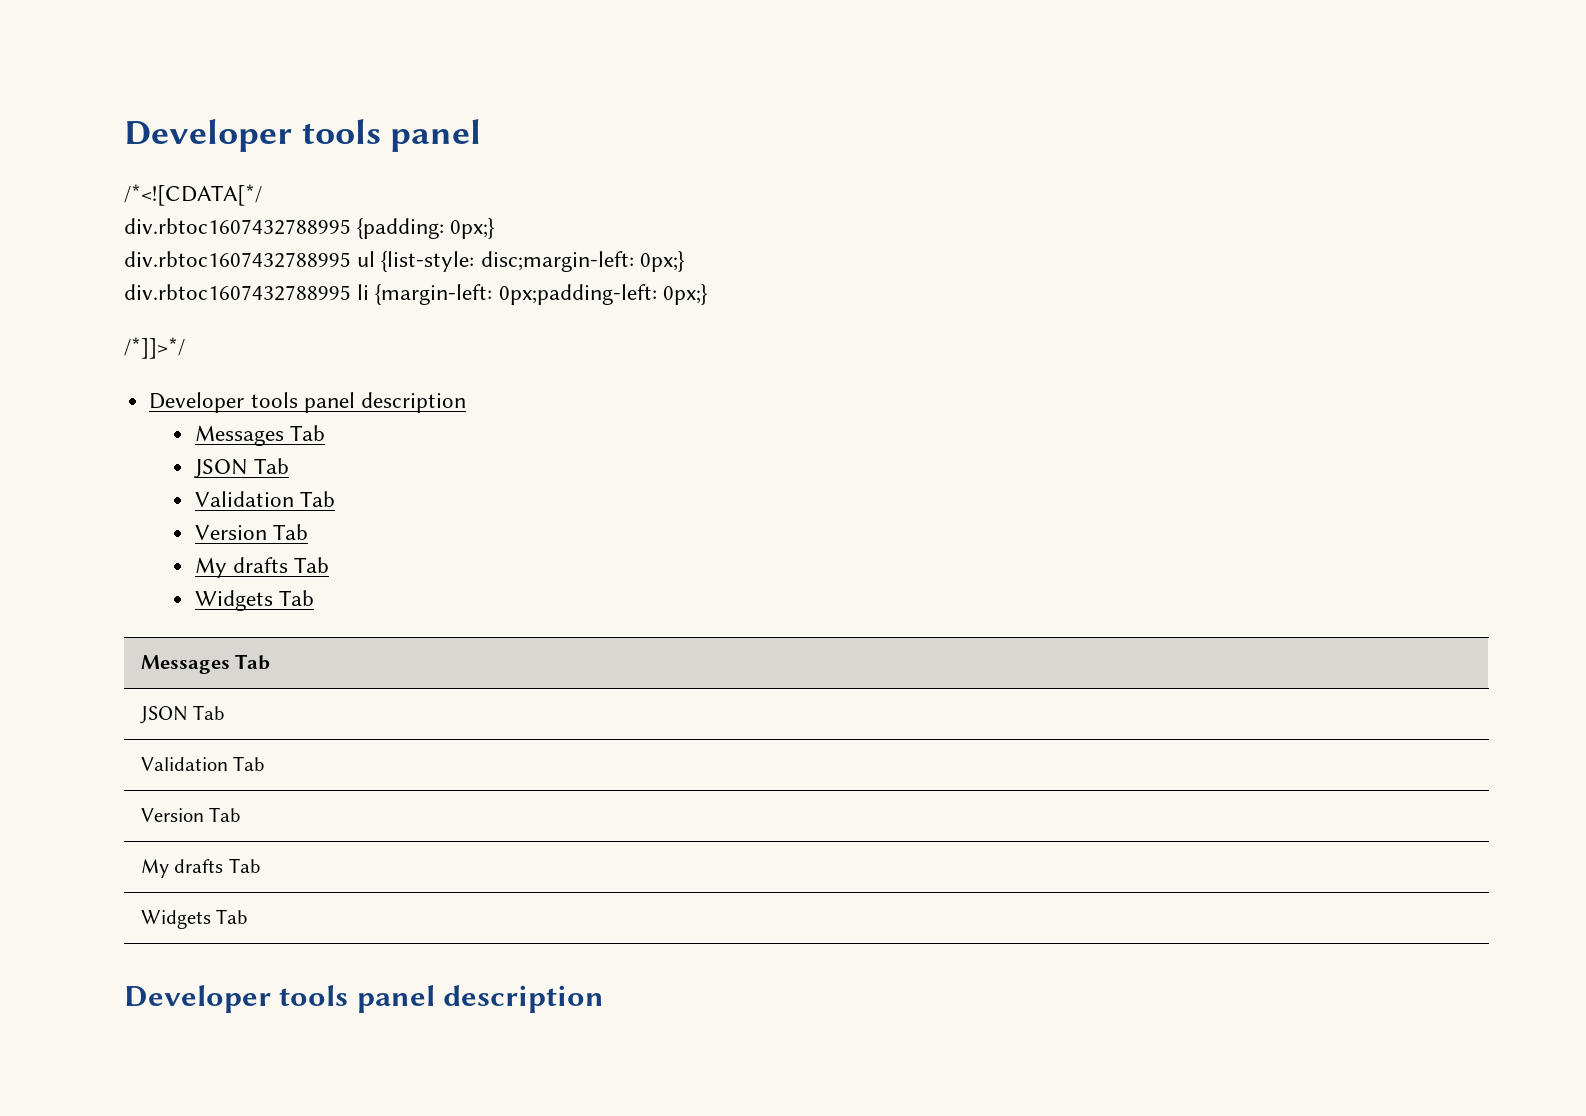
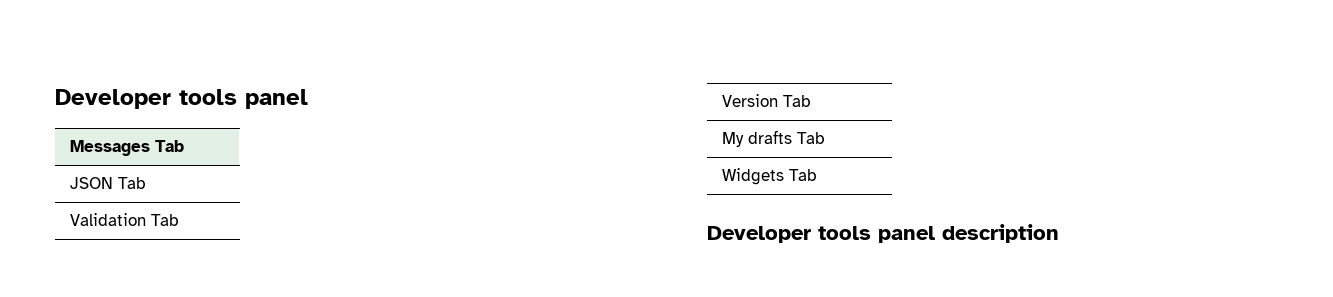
[124,119,482,152] [124,184,262,206] [124,218,496,239] [124,251,685,272] [124,284,708,305] [124,337,185,359] [149,392,466,413] [195,425,326,446] [194,458,290,478] [195,491,336,507] [195,524,309,540] [195,557,330,578] [195,590,315,611] Developer tools panel // /*<![CDATA[*/ // div.rbtoc1607432788995 {padding: 0px;} // div.rbtoc1607432788995 ul {list-style: disc;margin-left: 0px;} // div.rbtoc1607432788995 li {margin-left: 0px;padding-left: 0px;} // /*]]>*/ // Developer tools panel description // Messages Tab // JSON Tab // Validation Tab // Version Tab // My drafts Tab // Widgets Tab -> [55,89,308,109] Developer tools panel

